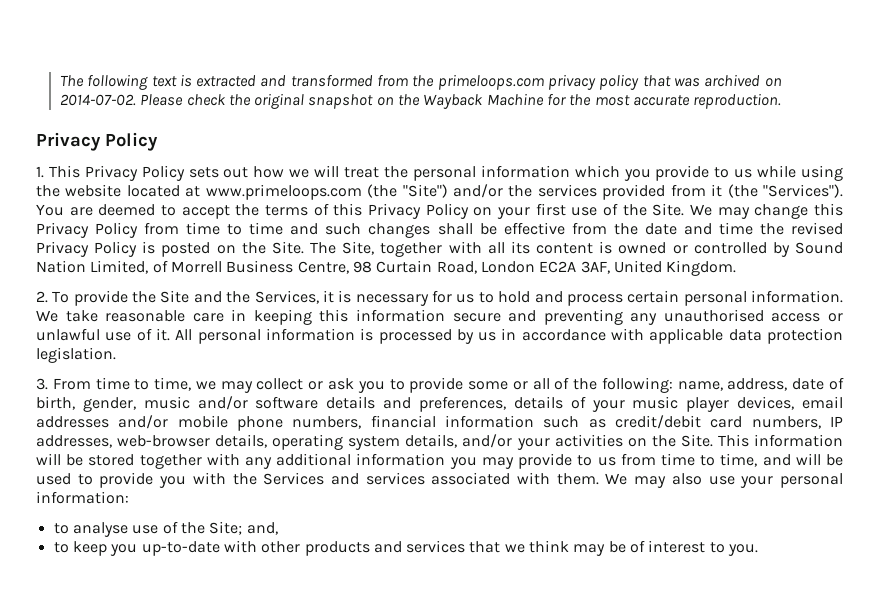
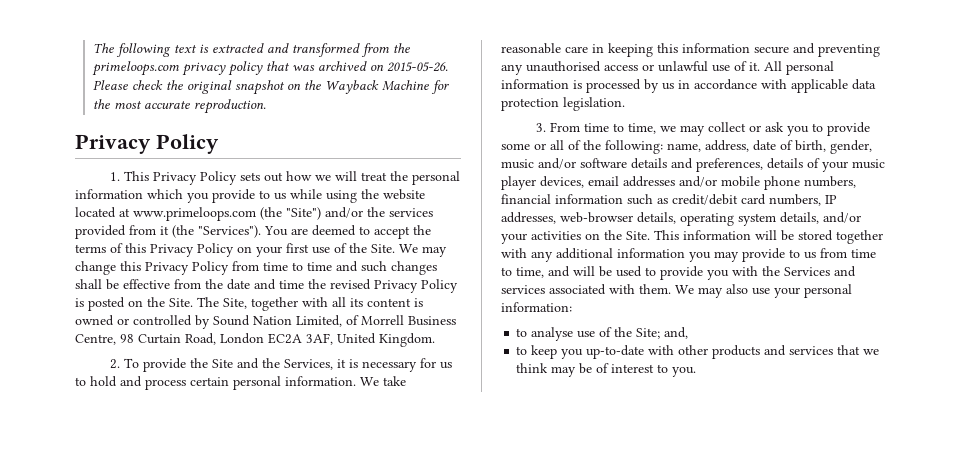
[59,94,136,106] 2014-07-02. -> [387,62,449,72] 2015-05-26.

